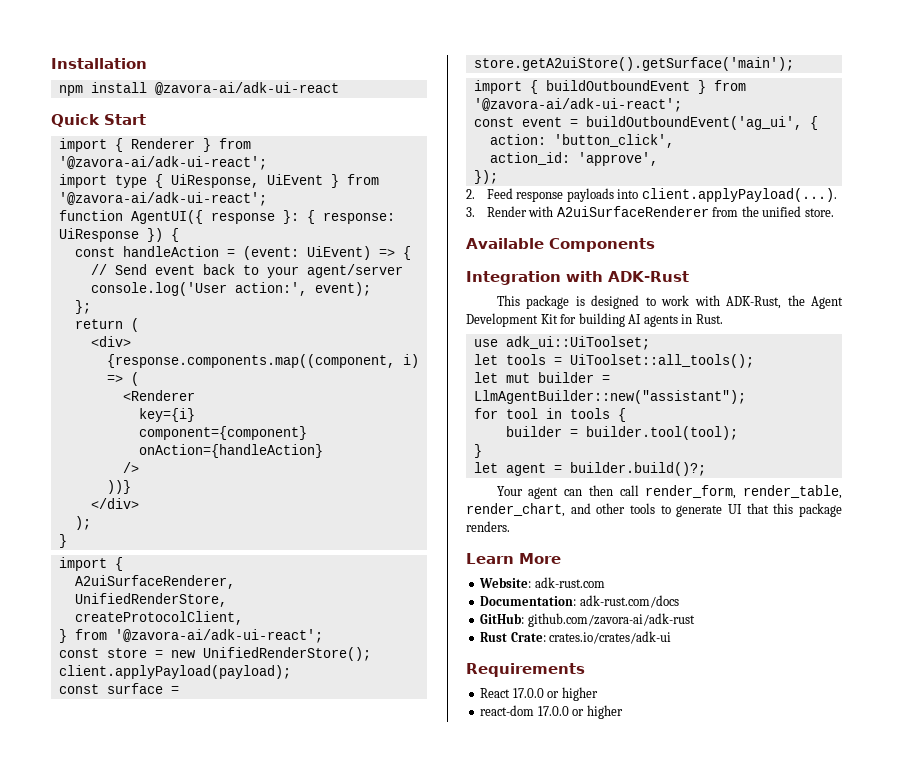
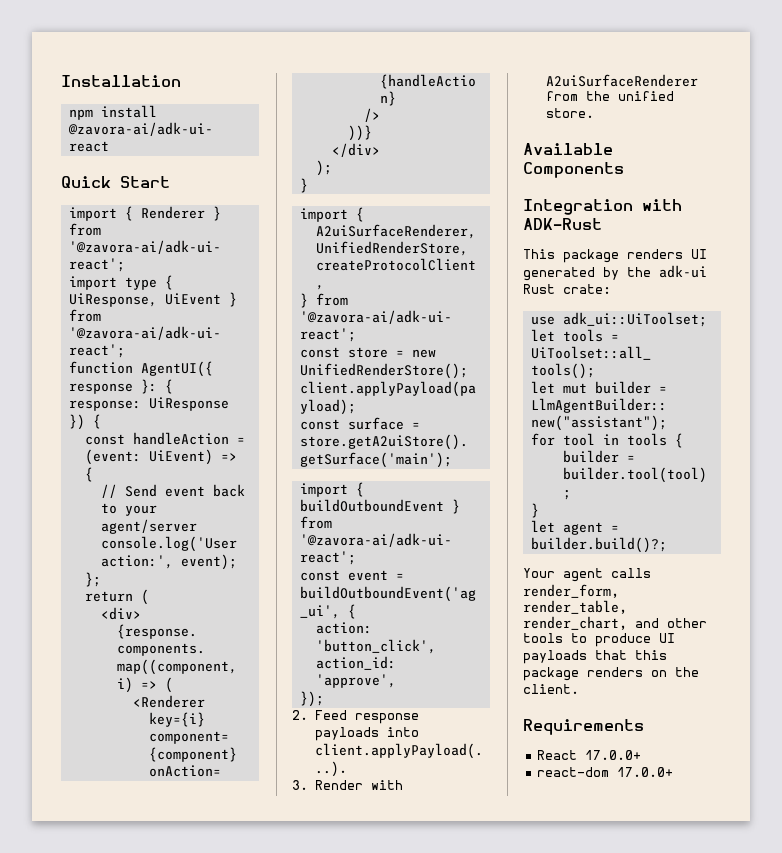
[575,295,843,309] [466,313,723,327] is designed to work with ADK-Rust, the Agent Development Kit for building AI agents in Rust. -> [627,249,707,259] [523,265,707,281] [523,284,611,294] renders UI generated by the adk-ui Rust crate:
[564,485,639,496] can then call -> [611,568,651,578] calls
[676,503,842,517] [466,521,510,532] [466,553,561,564] [479,577,605,588] [480,595,679,608] [480,613,695,627] [480,631,672,644] [466,663,585,677] [480,687,598,701] [480,705,623,719] generate UI that this package renders. // Learn More // Website: adk-rust.com // Documentation: adk-rust.com/docs // GitHub: github.com/zavora-ai/adk-rust // Rust Crate: crates.io/crates/adk-ui // Requirements // React 17.0.0 or higher // react-dom 17.0.0 or higher -> [595,633,675,647] [523,650,667,664] [523,667,699,681] [523,684,579,694] [523,719,644,735] [537,750,642,760] [537,767,674,777] produce UI payloads that this package renders on the client. // Requirements // React 17.0.0+ // react-dom 17.0.0+

